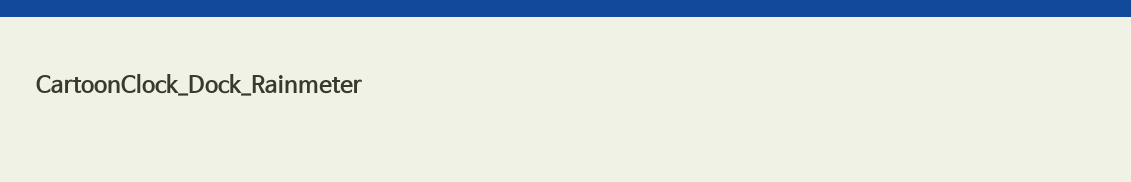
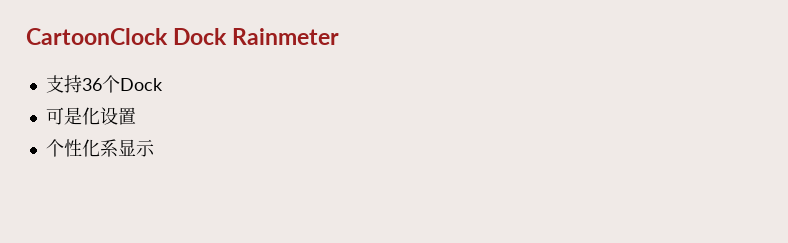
[36,73,362,96] CartoonClock_Dock_Rainmeter -> [26,28,340,45] [45,75,163,93] [45,107,136,125] [45,139,155,157] CartoonClock Dock Rainmeter // 支持36个Dock // 可是化设置 // 个性化系显示

